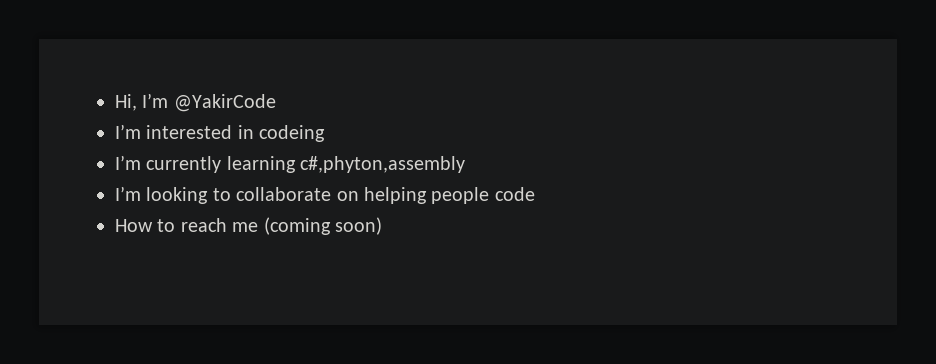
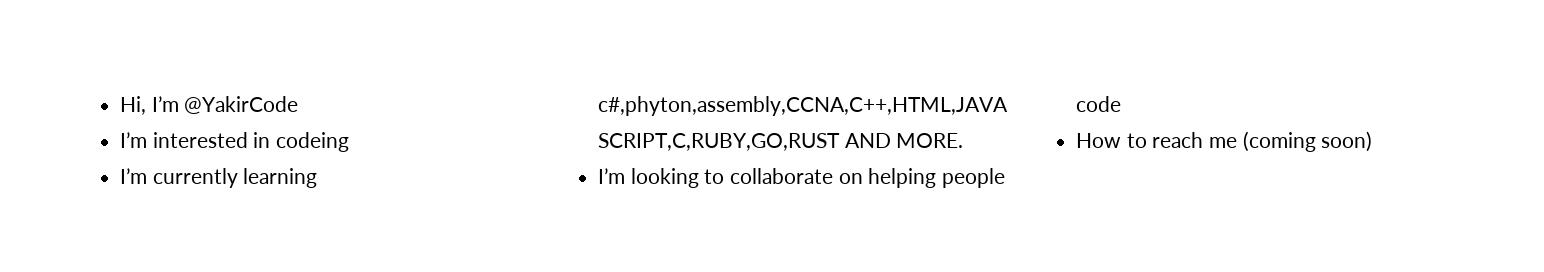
[300,156,466,173] c#,phyton,assembly -> [598,96,1009,116] [598,133,964,151] c#,phyton,assembly,CCNA,C++,HTML,JAVA SCRIPT,C,RUBY,GO,RUST AND MORE.

